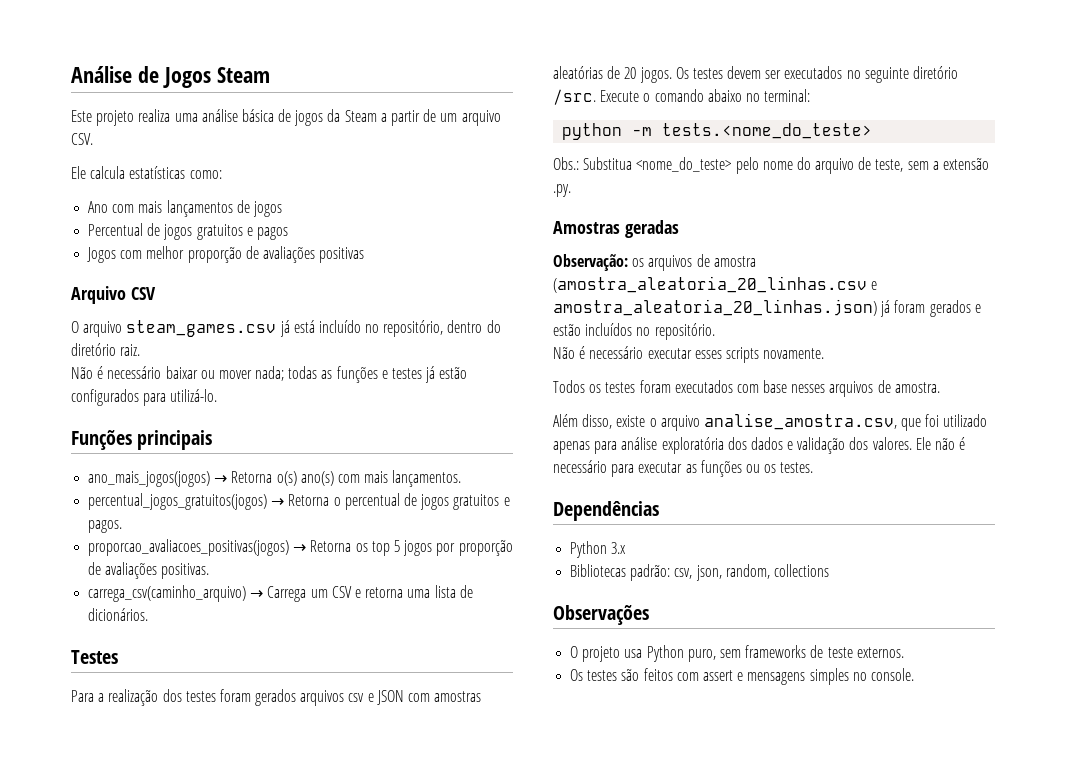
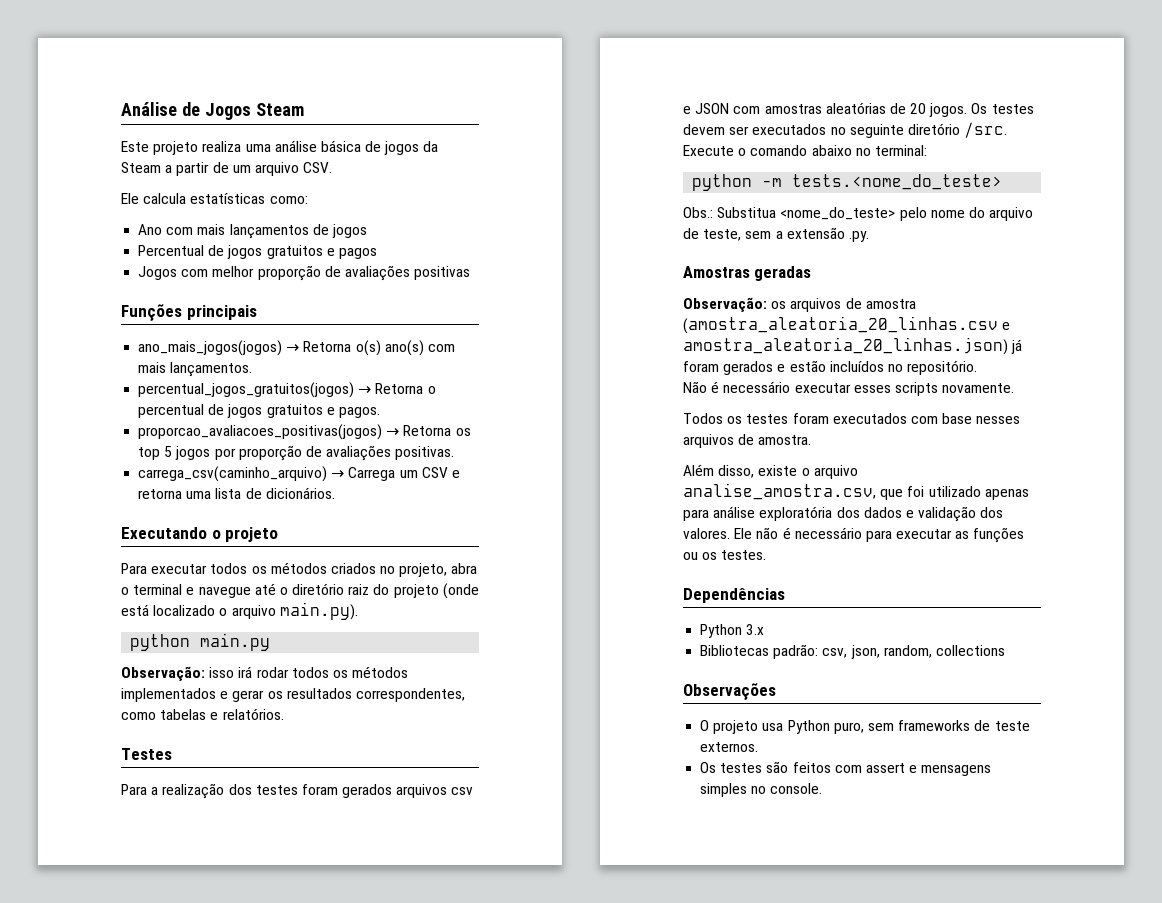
[71,286,156,304] [71,320,501,337] [71,343,141,356] [71,366,468,383] [71,389,218,406] // Arquivo CSV // O arquivo steam_games.csv já está incluído no repositório, dentro do diretório raiz. // Não é necessário baixar ou mover nada; todas as funções e testes já estão configurados para utilizá-lo. -> (471, 273) none
(149, 614) none -> [121,527,279,542] [121,562,478,577] [121,583,479,599] [121,602,358,620] [130,633,271,651] [121,666,409,681] [121,688,465,702] [121,708,284,720] // Executando o projeto // Para executar todos os métodos criados no projeto, abra o terminal e navegue até o diretório raiz do projeto (onde está localizado o arquivo main.py). // python main.py // Observação: isso irá rodar todos os métodos implementados e gerar os resultados correspondentes, como tabelas e relatórios.

